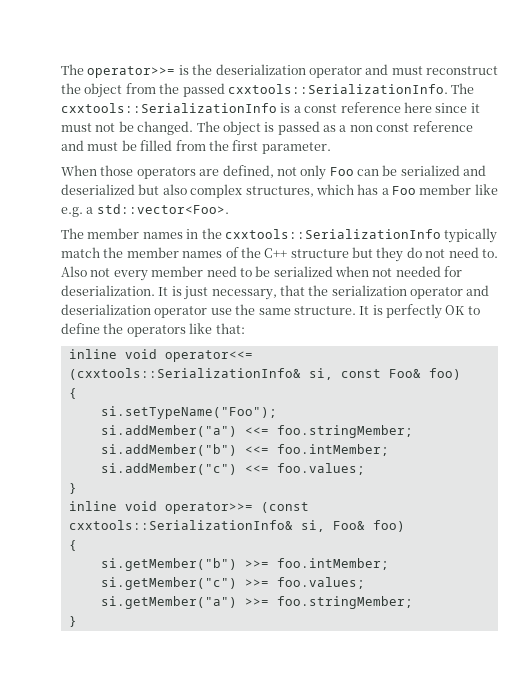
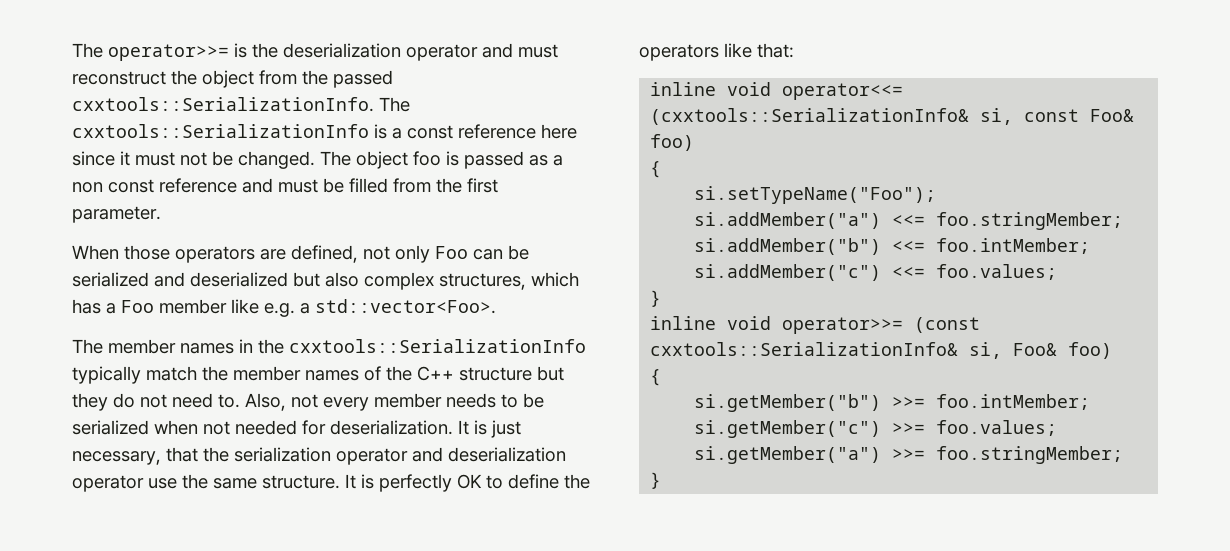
(261, 128) none -> [413,151,441,166] foo
[61,266,87,277] Also -> [245,393,286,411] Also,
[206,266,237,277] need -> [446,393,496,408] needs

